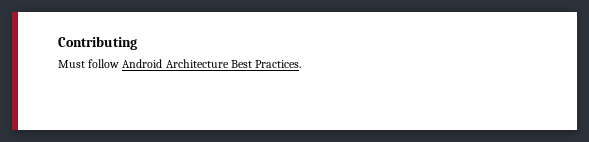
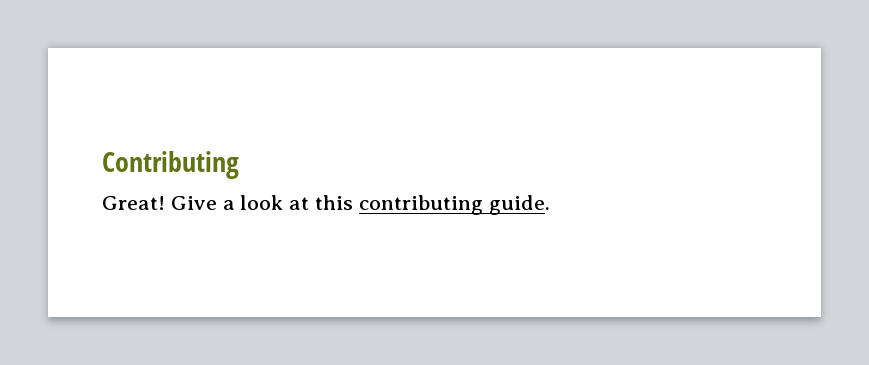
[58,59,302,68] Must follow Android Architecture Best Practices. -> [102,195,550,215] Great! Give a look at this contributing guide.

